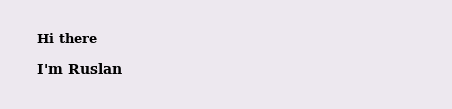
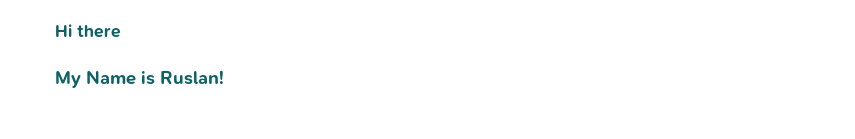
[37,63,122,74] I'm Ruslan -> [55,70,224,88] My Name is Ruslan!

